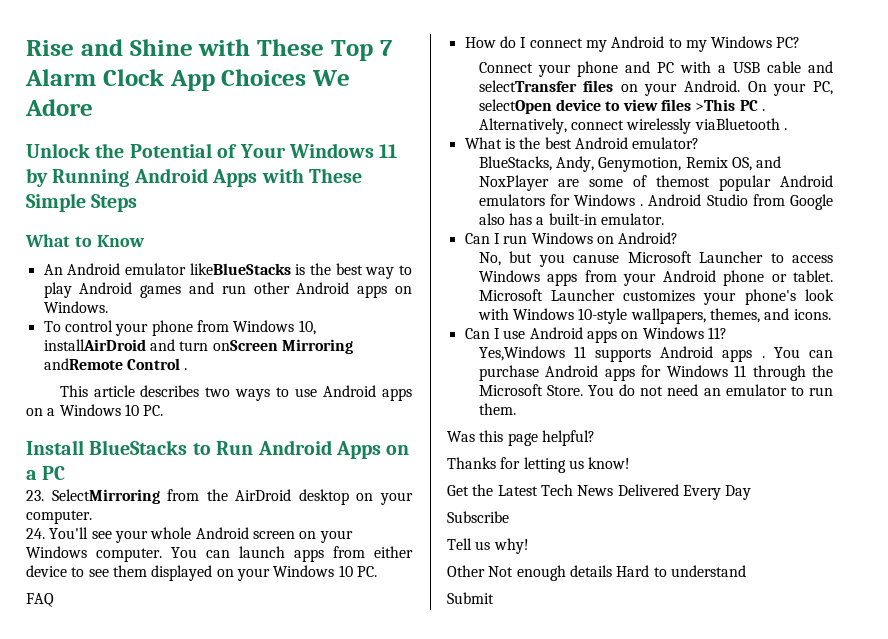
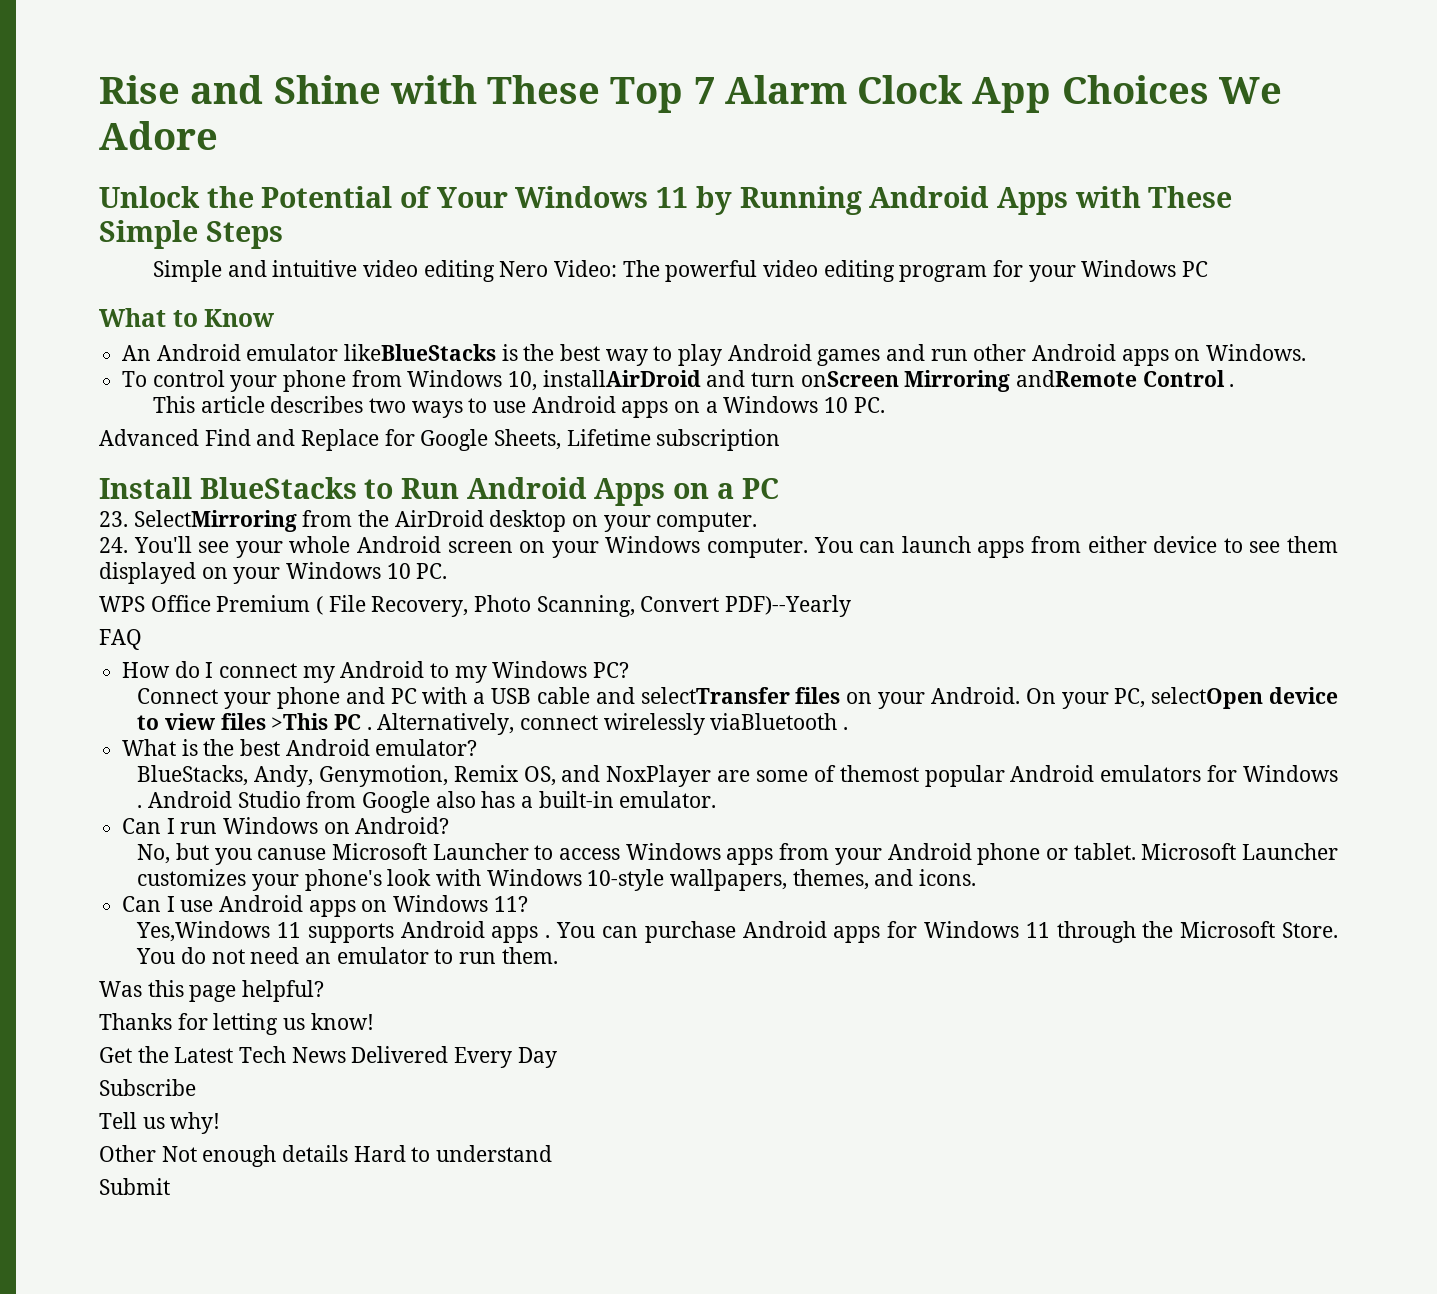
(138, 203) none -> [153,260,1209,282] // Simple and intuitive video editing Nero Video: The powerful video editing program for your Windows PC
(164, 410) none -> [99,429,781,451] // Advanced Find and Replace for Google Sheets, Lifetime subscription
(377, 571) none -> [99,595,852,617] // WPS Office Premium ( File Recovery, Photo Scanning, Convert PDF)--Yearly

